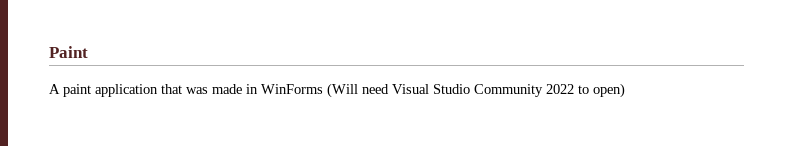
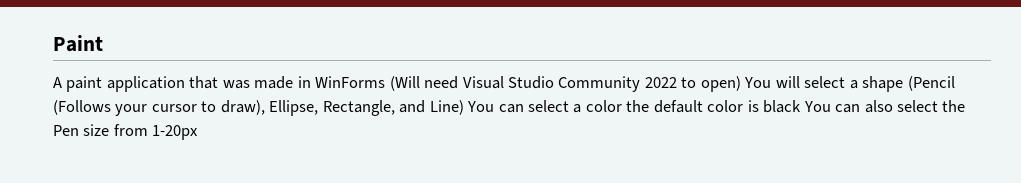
(625, 90) none -> [744,76,955,92] [53,100,966,116] [53,124,199,140] You will select a shape (Pencil (Follows your cursor to draw), Ellipse, Rectangle, and Line) You can select a color the default color is black You can also select the Pen size from 1-20px

